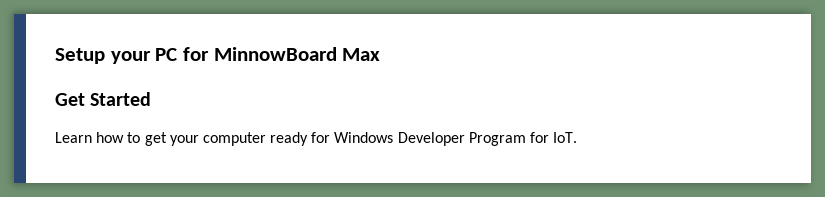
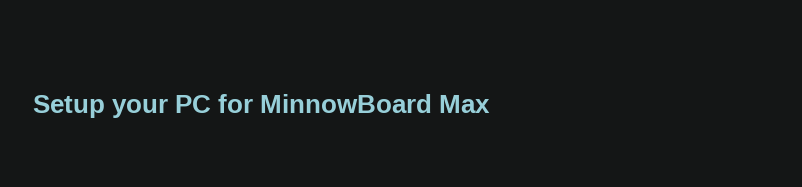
[55,92,152,106] [55,132,578,146] // Get Started // Learn how to get your computer ready for Windows Developer Program for IoT. -> (491, 104) none

